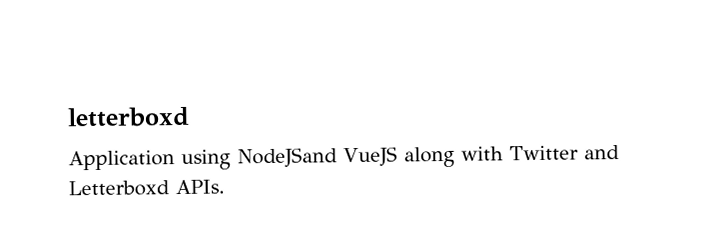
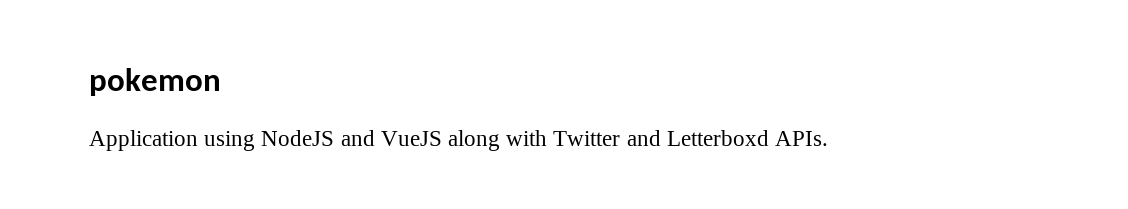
[67,106,190,128] letterboxd -> [89,68,221,96] pokemon
[237,147,338,169] NodeJSand -> [261,130,375,146] NodeJS and

